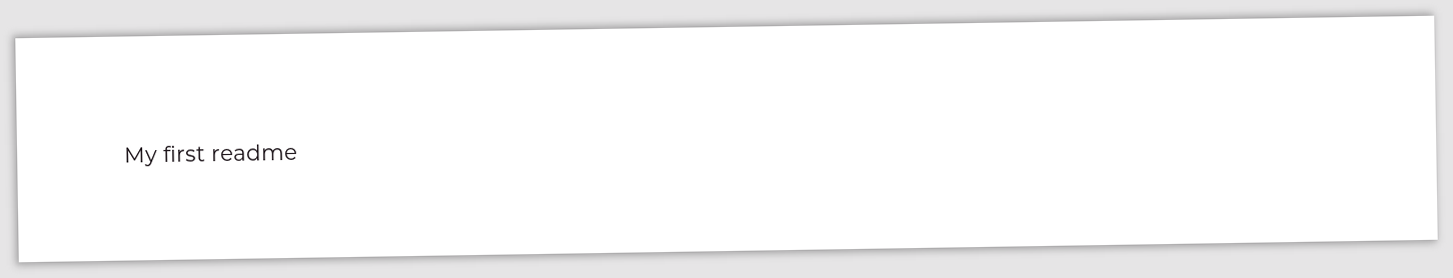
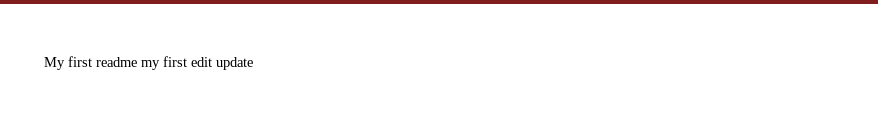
(298, 152) none -> [141,56,253,70] my first edit update

